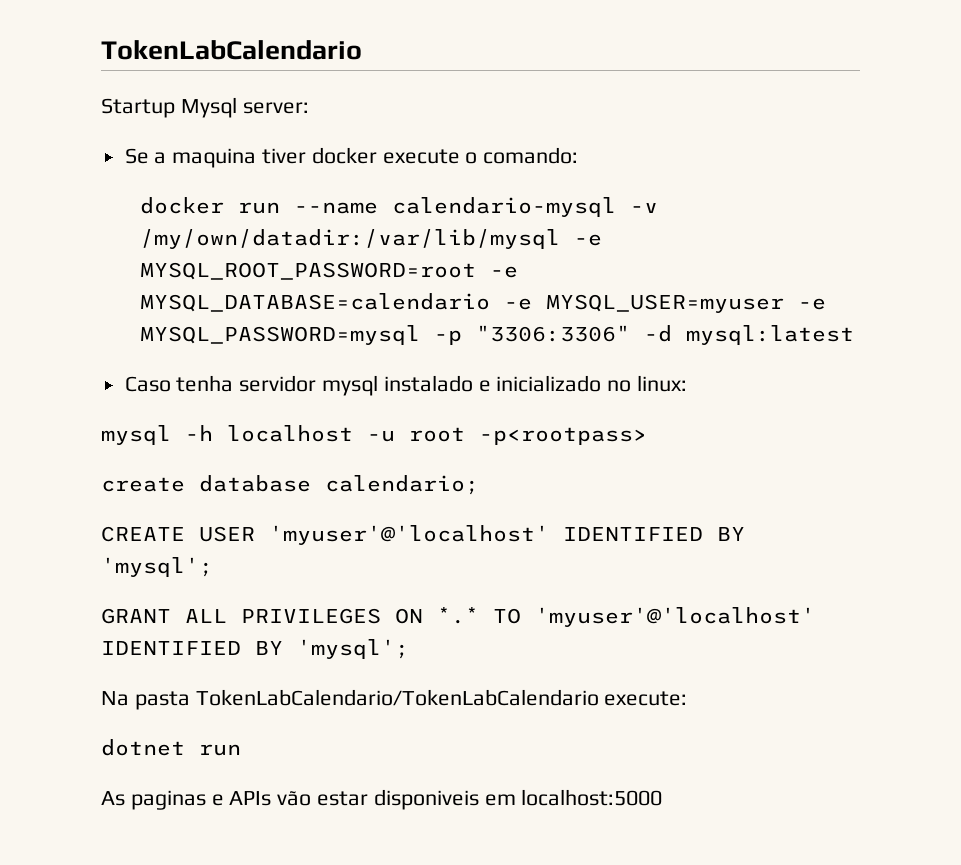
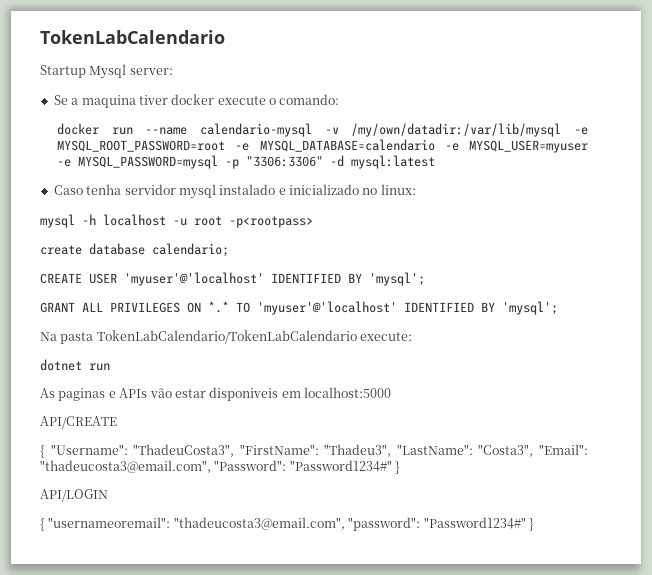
(663, 797) none -> [40,416,117,429] [40,444,588,458] [40,460,401,474] [40,489,108,502] [40,517,534,531] // API/CREATE // { "Username": "ThadeuCosta3", "FirstName": "Thadeu3", "LastName": "Costa3", "Email": "thadeucosta3@email.com", "Password": "Password1234#" } // API/LOGIN // { "usernameoremail": "thadeucosta3@email.com", "password": "Password1234#" }

